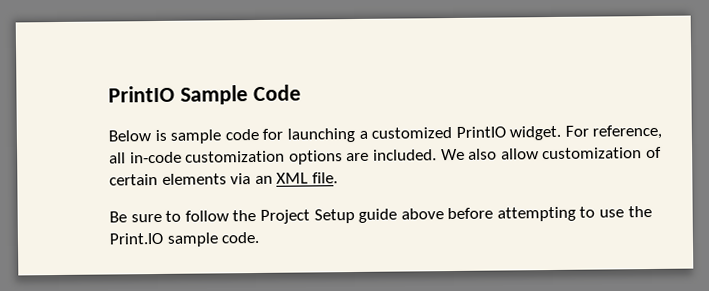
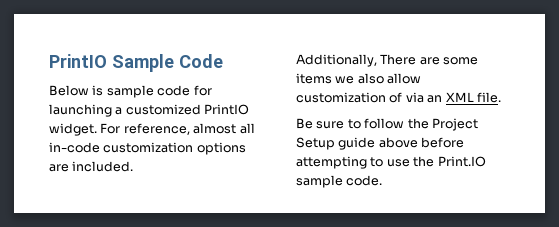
(663, 132) none -> [193,123,237,134] almost
[440,148,465,161] We -> [296,54,479,67] [296,73,355,84] // Additionally, There are some items we
[109,173,227,186] certain elements -> (403, 97) none

